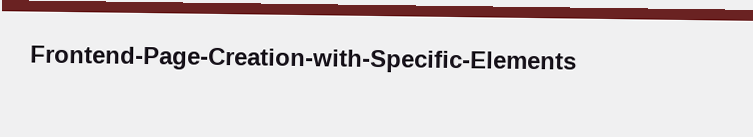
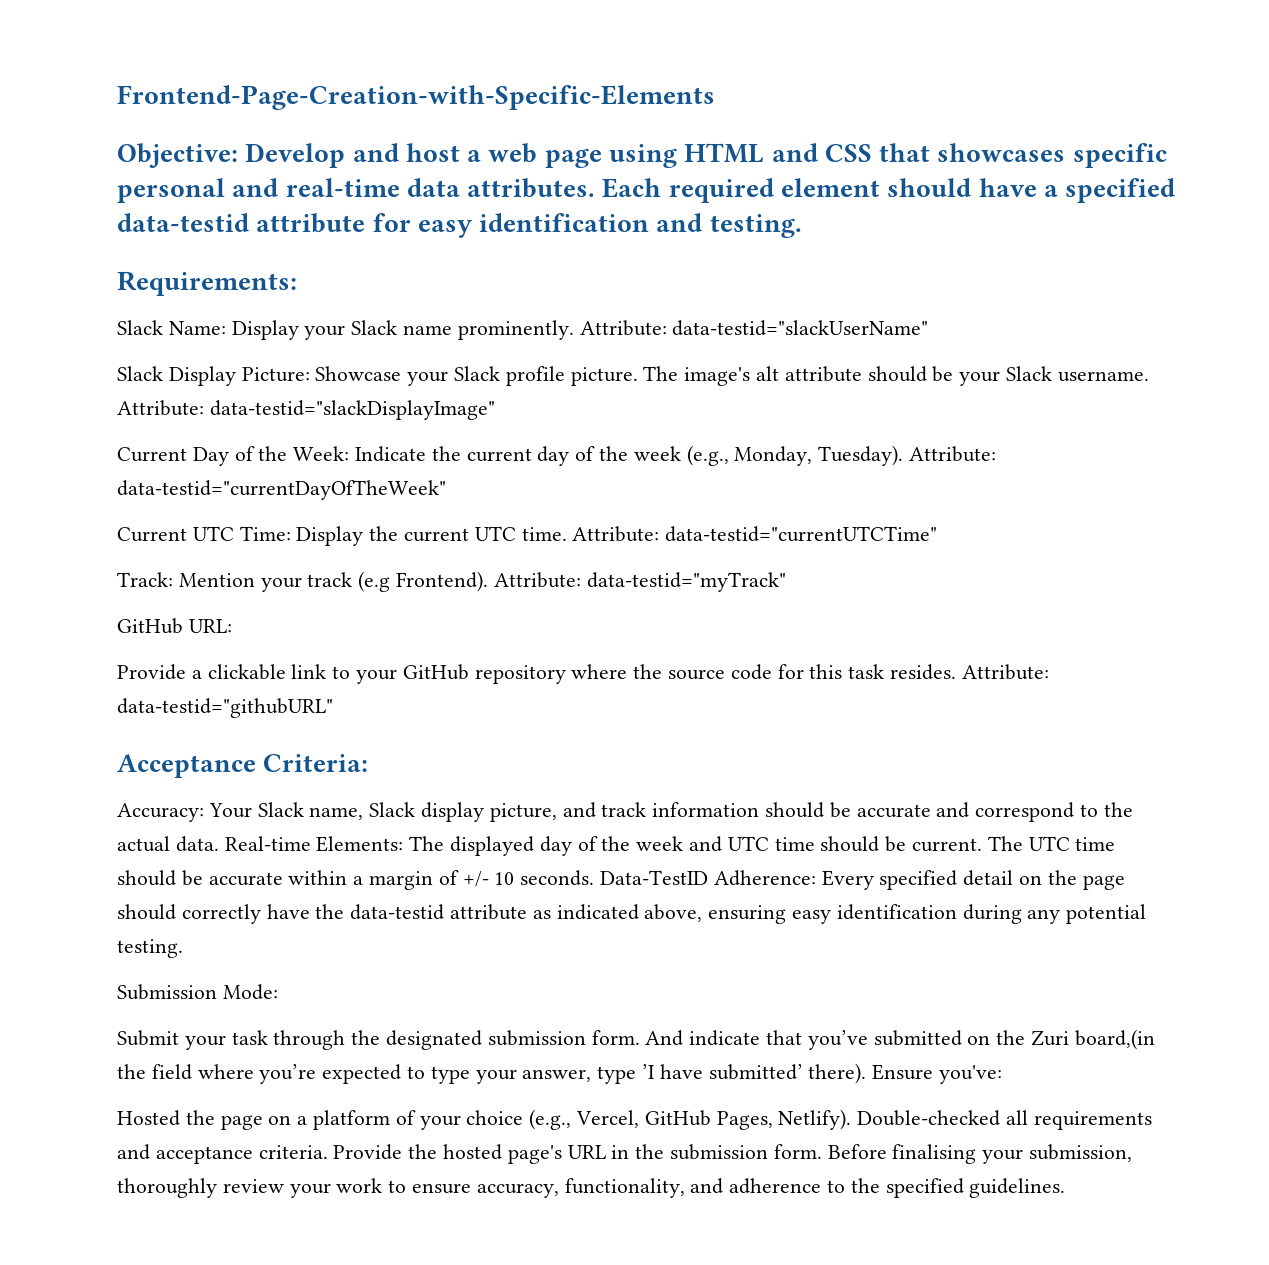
(577, 60) none -> [117,143,1167,168] [117,178,1176,203] [117,213,802,238] [117,271,297,296] [117,320,929,340] [117,366,1149,386] [117,400,495,420] [117,445,997,466] [117,480,446,500] [117,526,938,546] [117,571,786,592] [117,618,232,634] [117,664,1049,684] [117,698,333,718] [117,754,369,778] [117,802,1133,822] [117,836,1116,856] [117,870,1125,890] [117,904,1147,924] [117,939,183,958] [117,984,278,1000] [117,1029,1155,1050] [117,1063,1003,1084] [117,1109,1152,1130] [117,1144,1133,1164] [117,1178,1066,1198] // Objective: Develop and host a web page using HTML and CSS that showcases specific personal and real-time data attributes. Each required element should have a specified data-testid attribute for easy identification and testing. // Requirements: // Slack Name: Display your Slack name prominently. Attribute: data-testid="slackUserName" // Slack Display Picture: Showcase your Slack profile picture. The image's alt attribute should be your Slack username. Attribute: data-testid="slackDisplayImage" // Current Day of the Week: Indicate the current day of the week (e.g., Monday, Tuesday). Attribute: data-testid="currentDayOfTheWeek" // Current UTC Time: Display the current UTC time. Attribute: data-testid="currentUTCTime" // Track: Mention your track (e.g Frontend). Attribute: data-testid="myTrack" // GitHub URL: // Provide a clickable link to your GitHub repository where the source code for this task resides. Attribute: data-testid="githubURL" // Acceptance Criteria: // Accuracy: Your Slack name, Slack display picture, and track information should be accurate and correspond to the actual data. Real-time Elements: The displayed day of the week and UTC time should be current. The UTC time should be accurate within a margin of +/- 10 seconds. Data-TestID Adherence: Every specified detail on the page should correctly have the data-testid attribute as indicated above, ensuring easy identification during any potential testing. // Submission Mode: // Submit your task through the designated submission form. And indicate that you’ve submitted on the Zuri board,(in the field where you’re expected to type your answer, type ’I have submitted’ there). Ensure you've: // Hosted the page on a platform of your choice (e.g., Vercel, GitHub Pages, Netlify). Double-checked all requirements and acceptance criteria. Provide the hosted page's URL in the submission form. Before finalising your submission, thoroughly review your work to ensure accuracy, functionality, and adherence to the specified guidelines.

